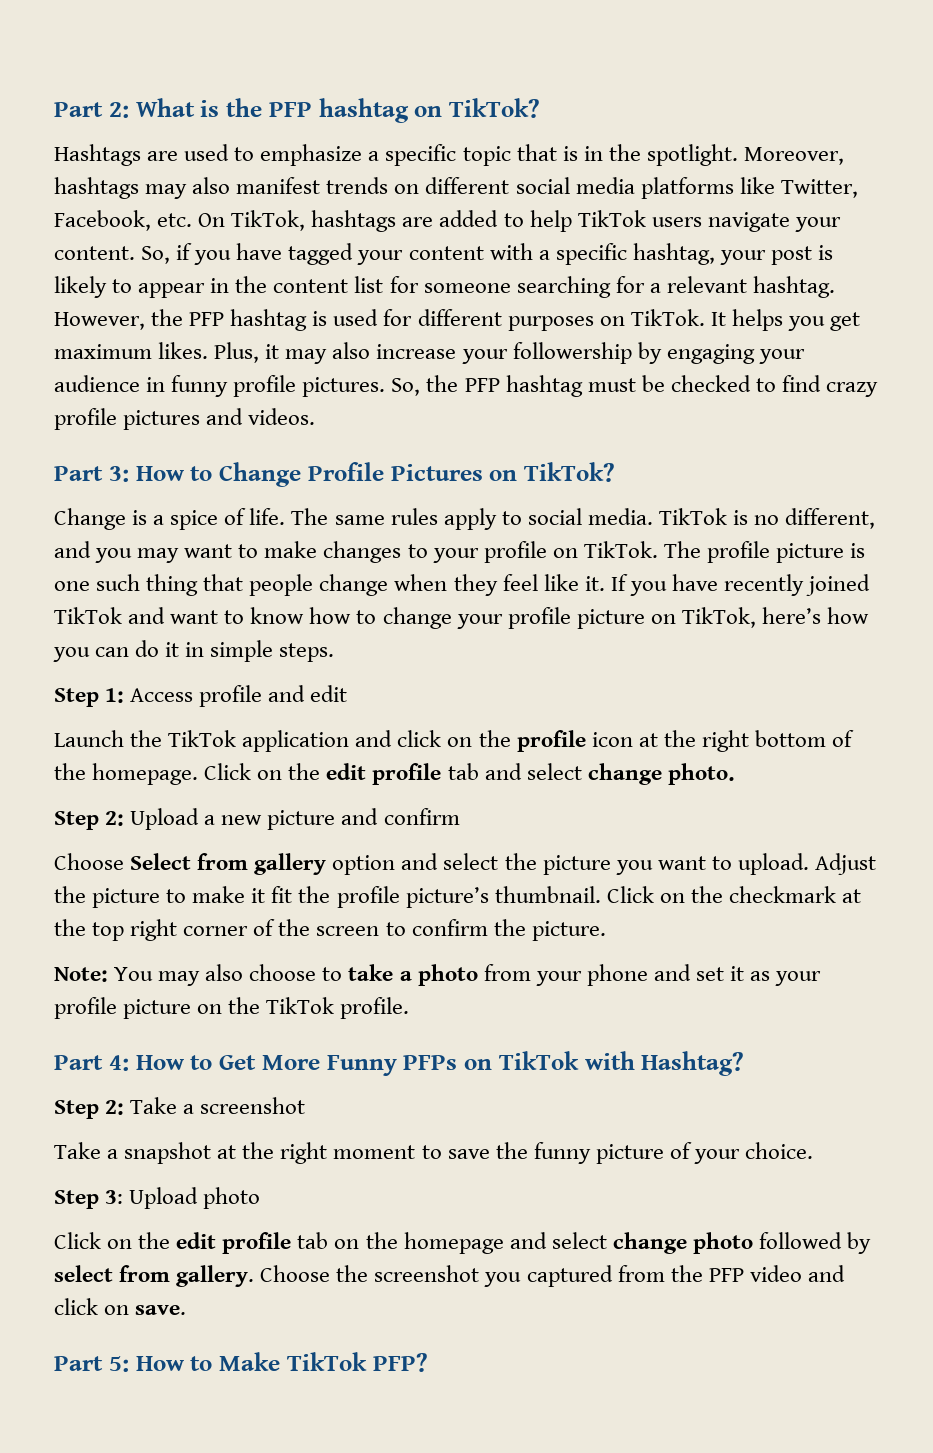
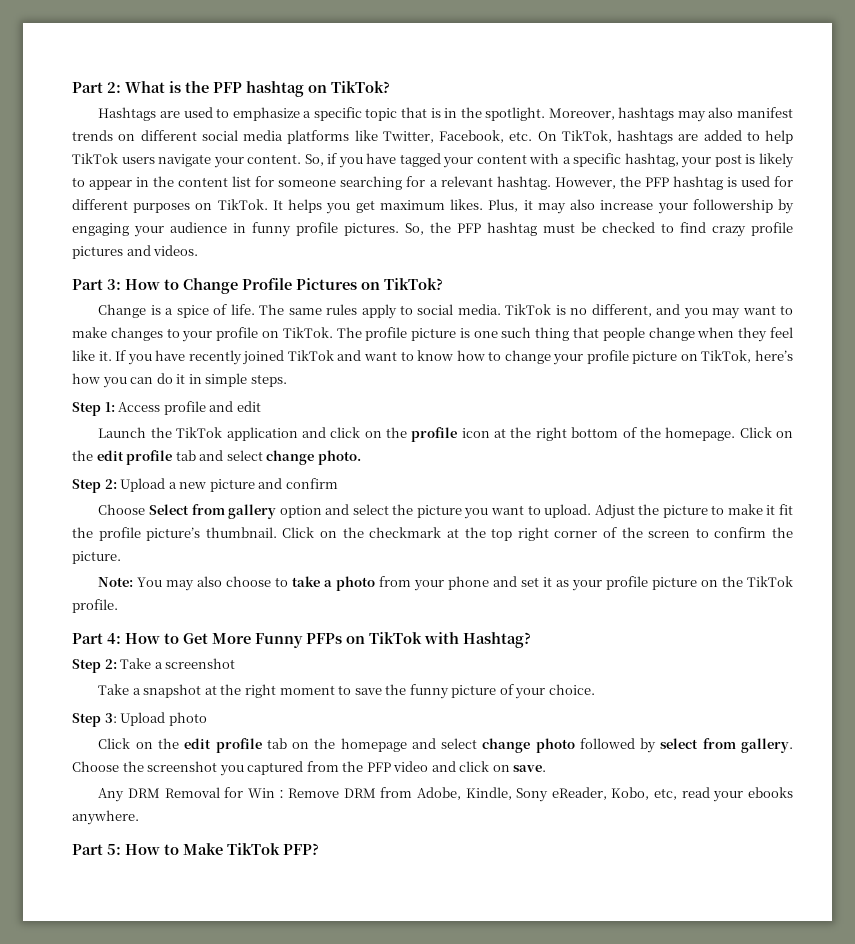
(187, 1310) none -> [98,787,794,802] [72,810,139,825] // Any DRM Removal for Win：Remove DRM from Adobe, Kindle, Sony eReader, Kobo, etc, read your ebooks anywhere.

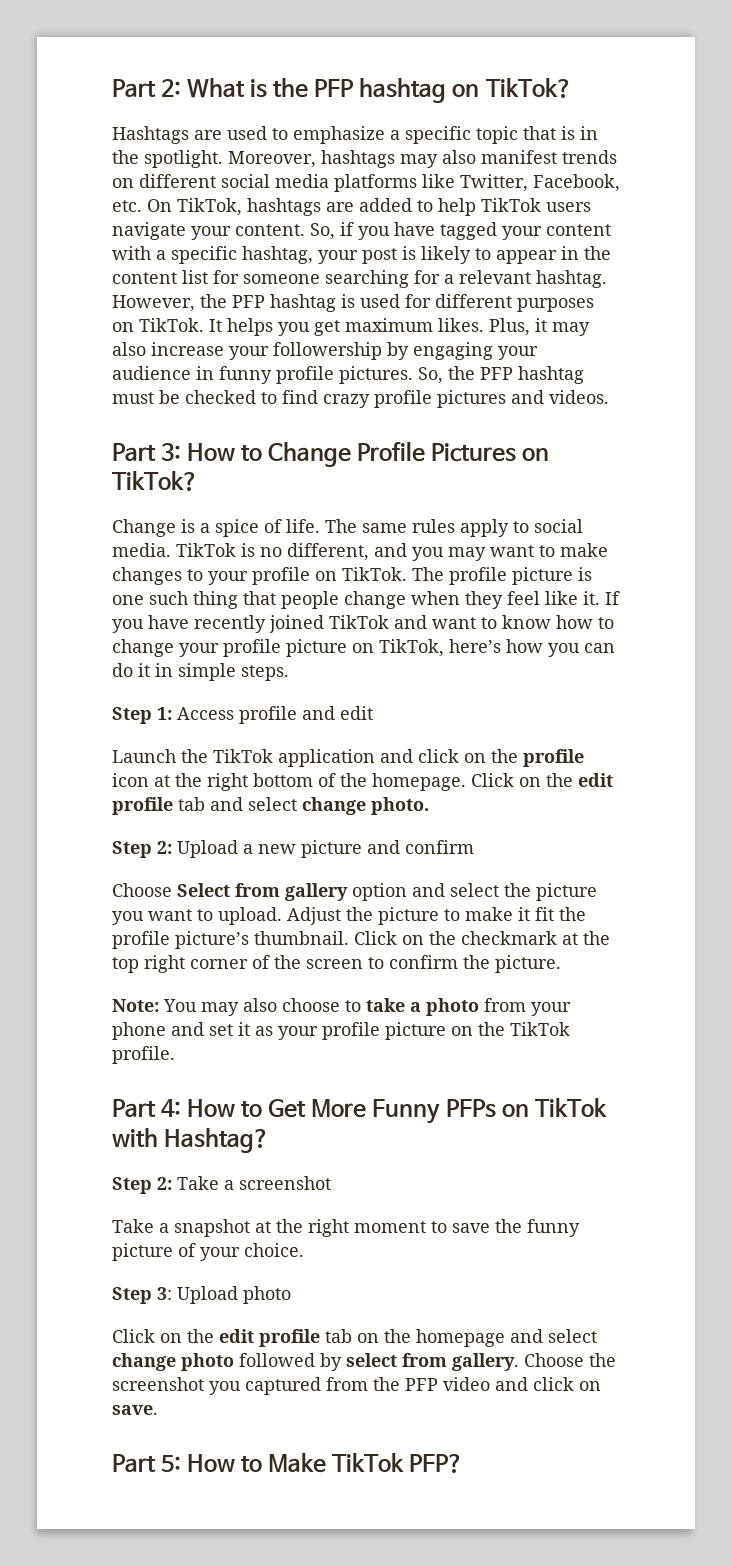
[98,787,794,802] [72,810,139,825] // Any DRM Removal for Win：Remove DRM from Adobe, Kindle, Sony eReader, Kobo, etc, read your ebooks anywhere. -> (158, 1410) none

